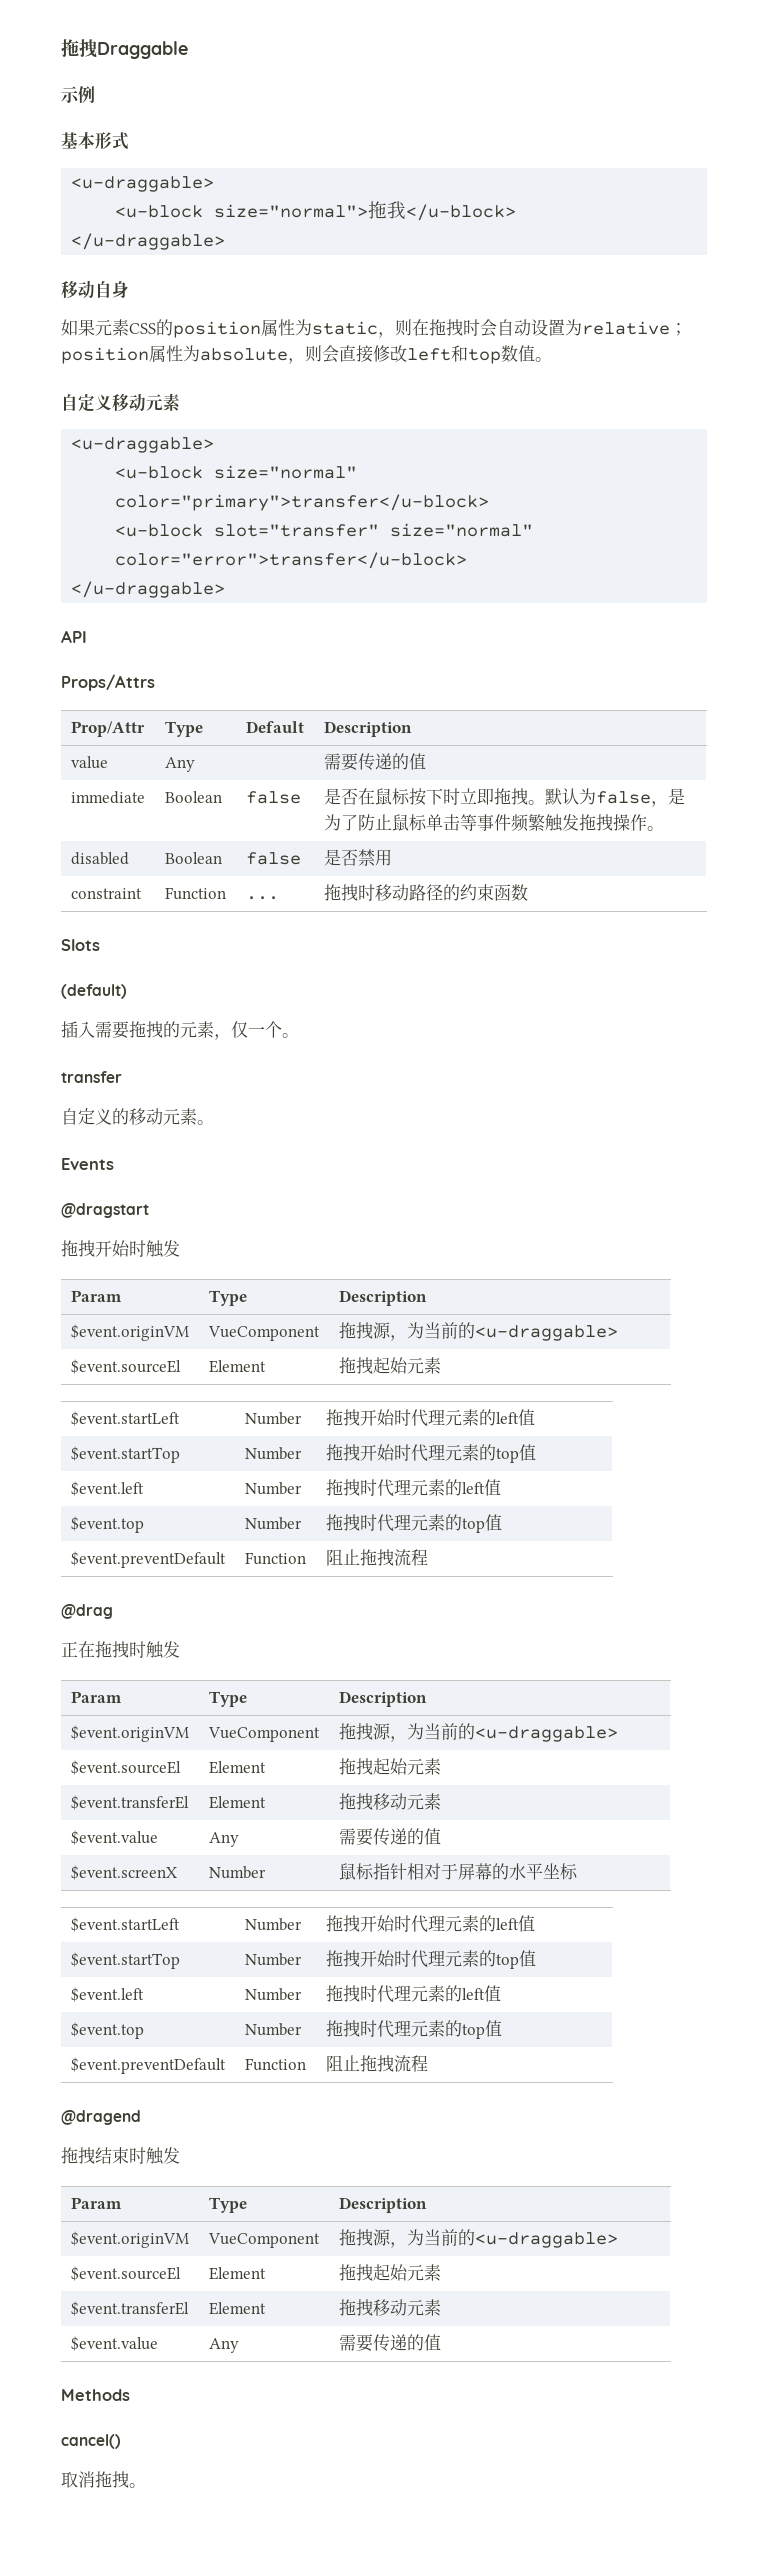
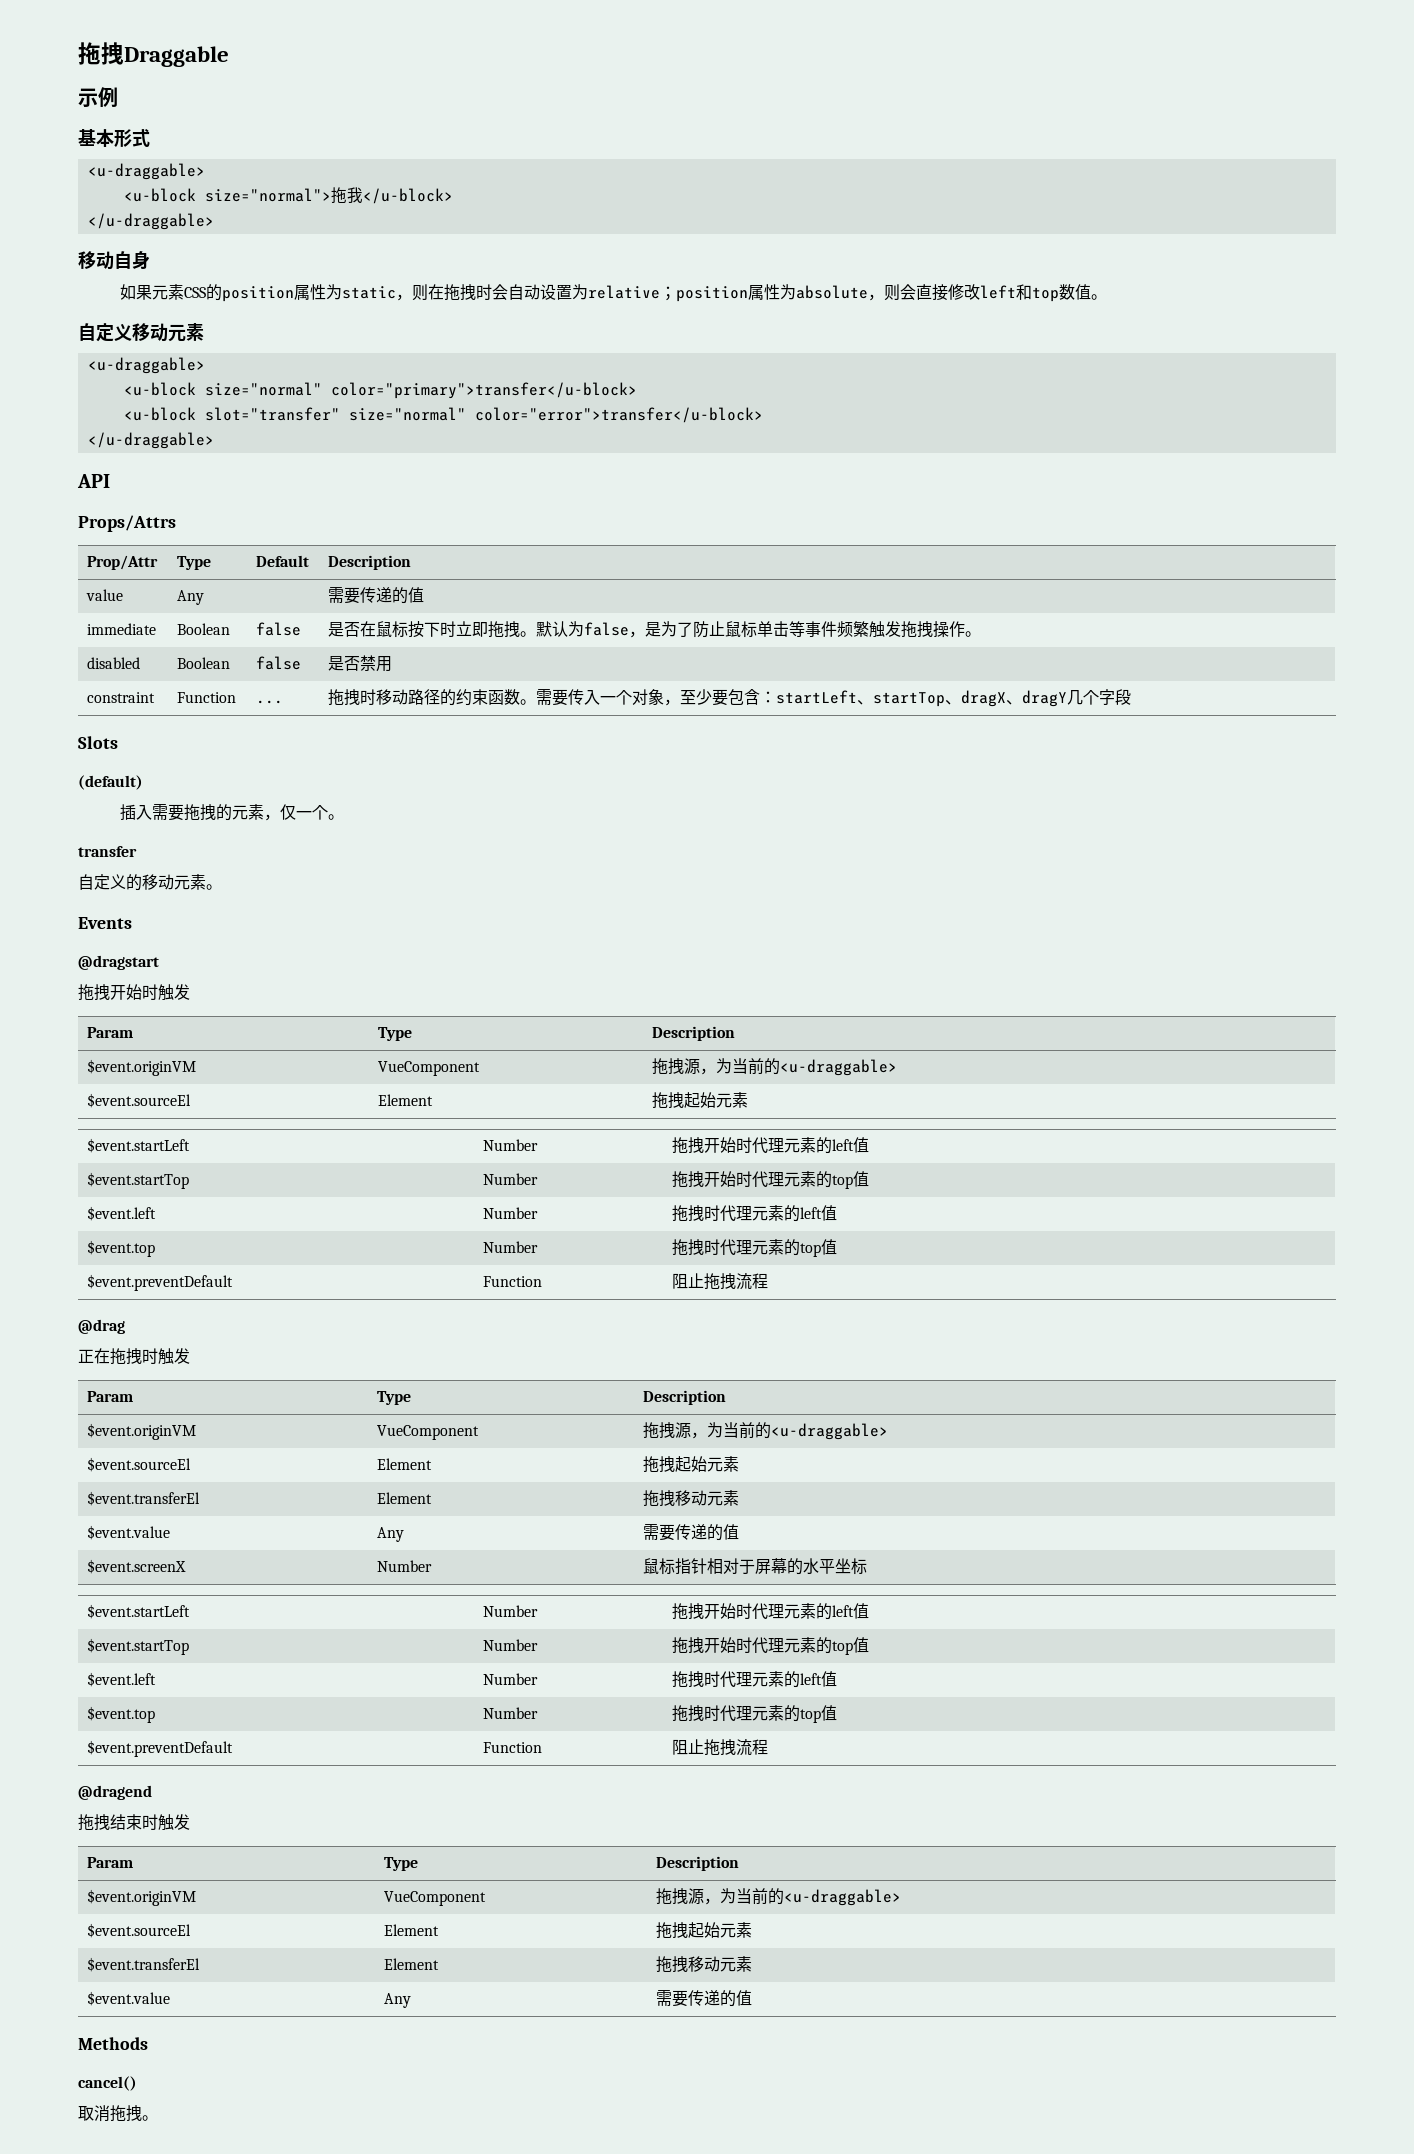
(528, 892) none -> [519,689,1131,707] 。需要传入一个对象，至少要包含：startLeft、startTop、dragX、dragY几个字段

